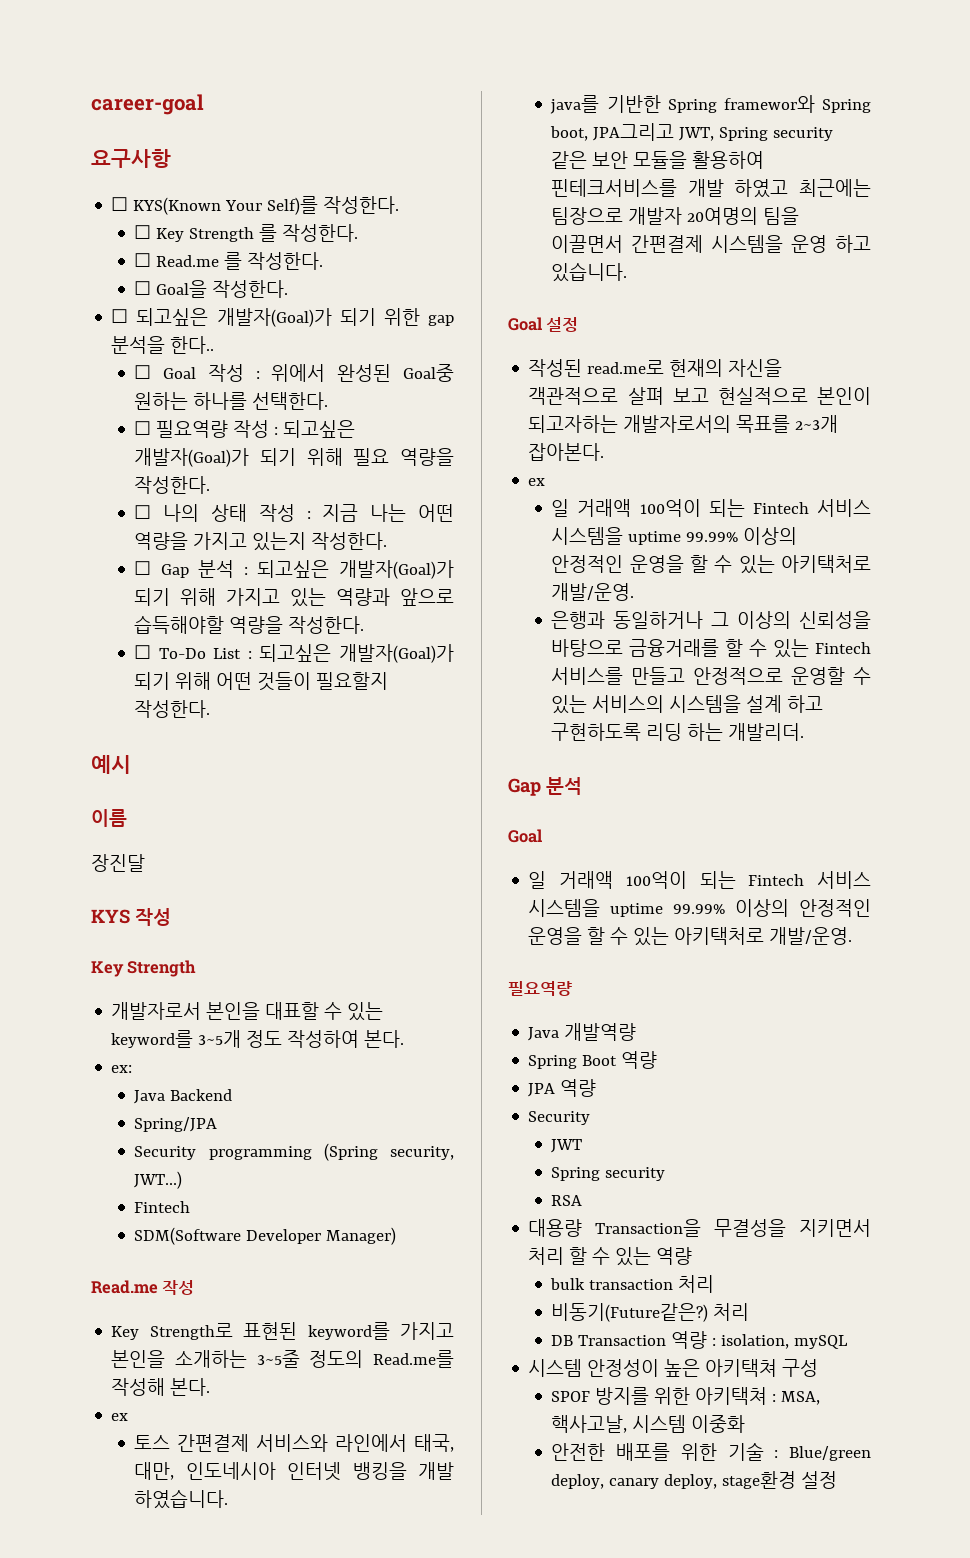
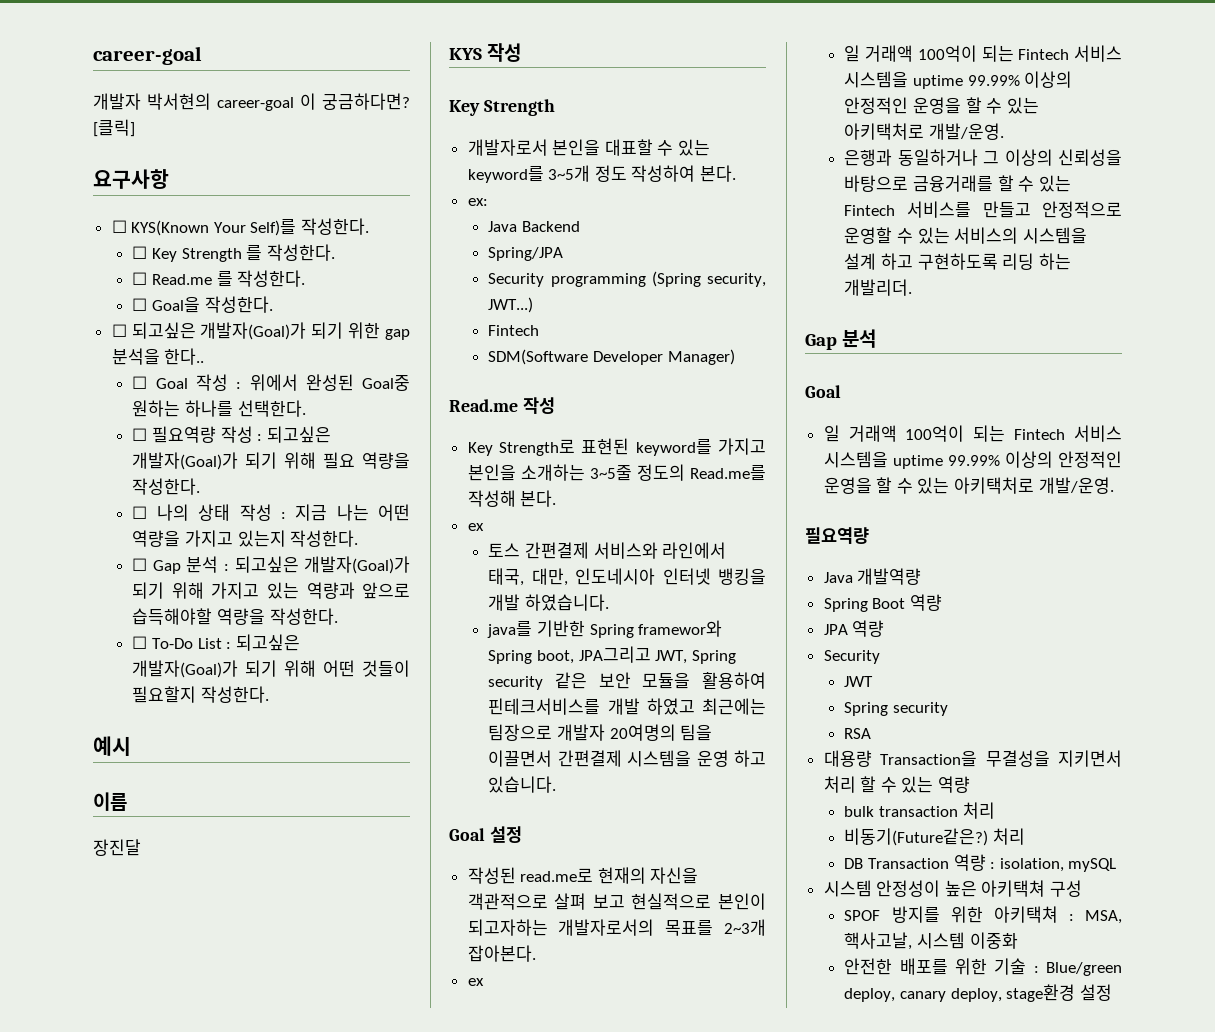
[91,94,204,115] career-goal -> [93,46,202,65] [93,93,410,111] [93,119,135,137] career-goal // 개발자 박서현의 career-goal 이 궁금하다면? [클릭]

